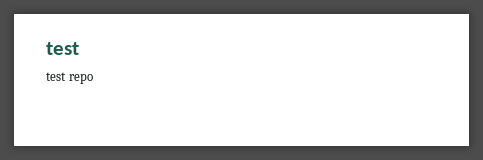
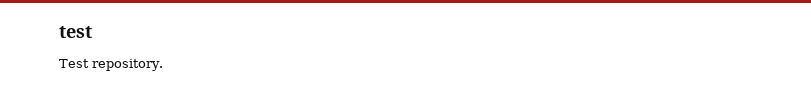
[46,72,93,84] test repo -> [59,59,163,71] Test repository.

